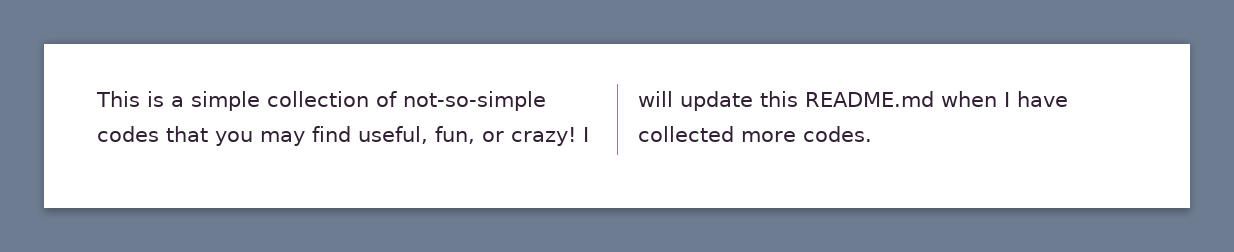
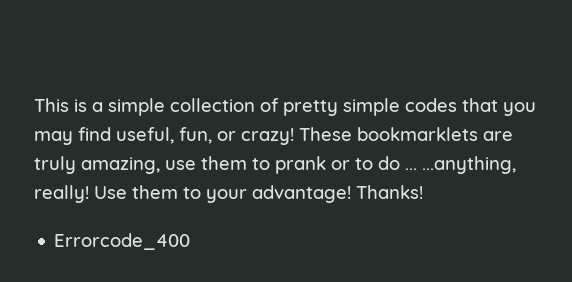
[403,91,546,111] not-so-simple -> [283,98,400,116] pretty simple
[583,127,589,142] [638,91,1068,111] [638,126,872,142] I will update this README.md when I have collected more codes. -> [299,127,513,141] [34,156,516,174] [34,185,423,203] [54,233,191,250] These bookmarklets are truly amazing, use them to prank or to do ... ...anything, really! Use them to your advantage! Thanks! // Errorcode_400

